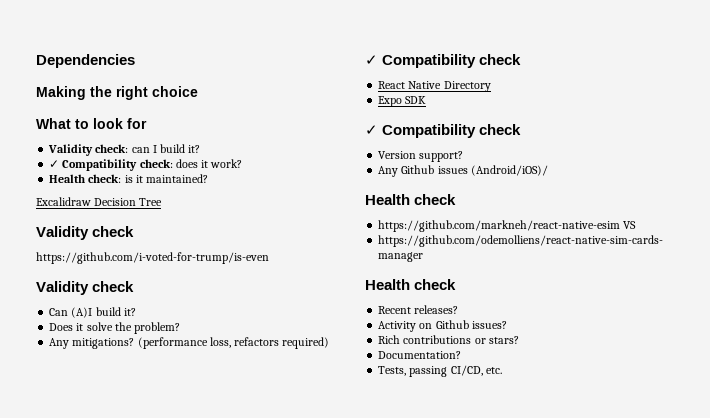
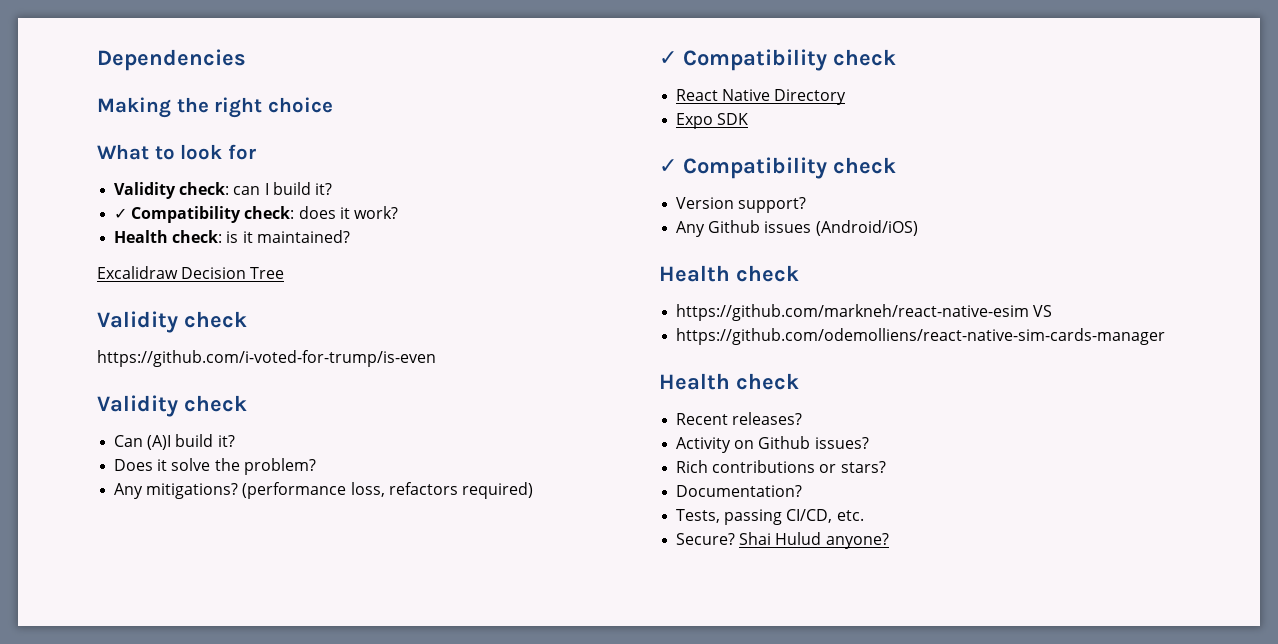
[470,165,548,176] (Android/iOS)/ -> [815,220,918,236] (Android/iOS)
(502, 370) none -> [676,532,889,549] // Secure? Shai Hulud anyone?

